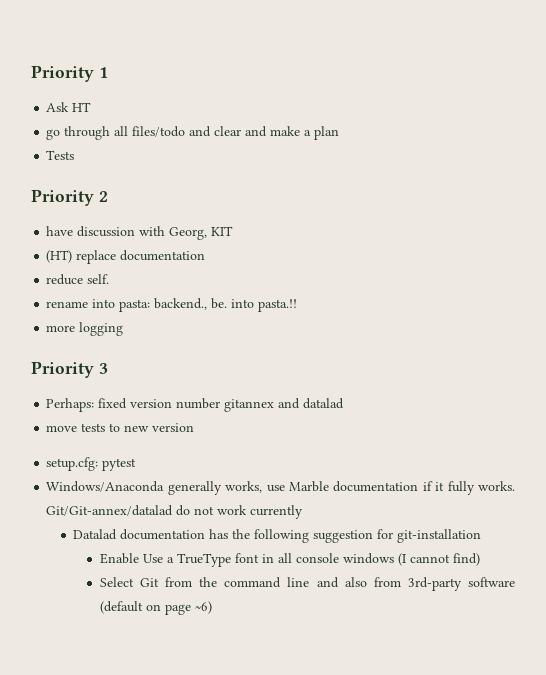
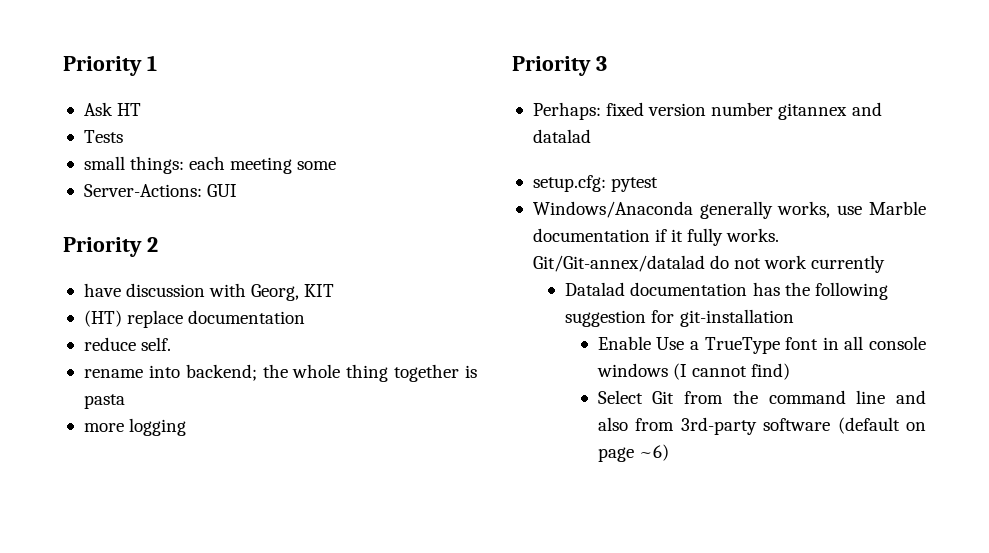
[46,126,340,140] [46,150,75,160] go through all files/todo and clear and make a plan // Tests -> [83,130,123,143] [83,156,337,174] [83,184,238,197] Tests // small things: each meeting some // Server-Actions: GUI
[119,298,298,312] pasta: backend., be. into pasta.!! -> [185,364,477,382] [83,394,125,409] backend; the whole thing together is pasta
[46,423,195,432] // move tests to new version -> (591, 136) none

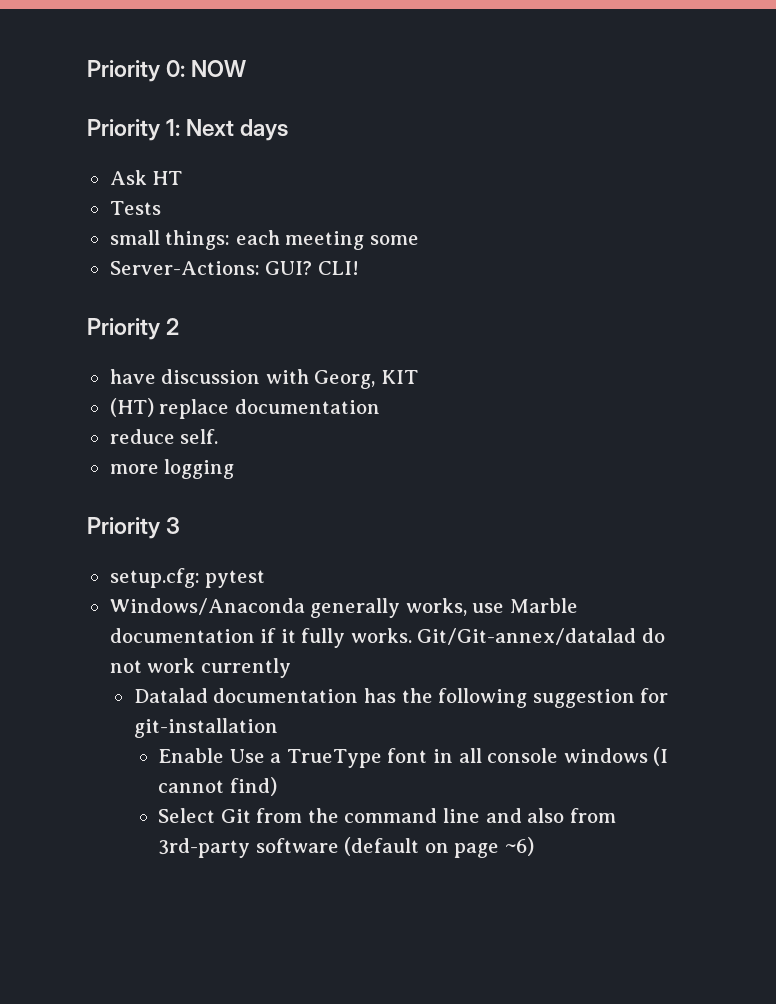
[63,55,157,76] Priority 1 -> [87,60,247,82] [87,119,289,141] Priority 0: NOW // Priority 1: Next days
[207,184,238,197] GUI -> [265,261,359,275] GUI? CLI!
[83,364,477,382] [83,394,125,409] [83,418,187,436] [512,56,607,76] [532,102,882,120] [532,129,591,143] rename into backend; the whole thing together is pasta // more logging // Priority 3 // Perhaps: fixed version number gitannex and datalad -> [109,459,235,479] [87,517,181,539] more logging // Priority 3

